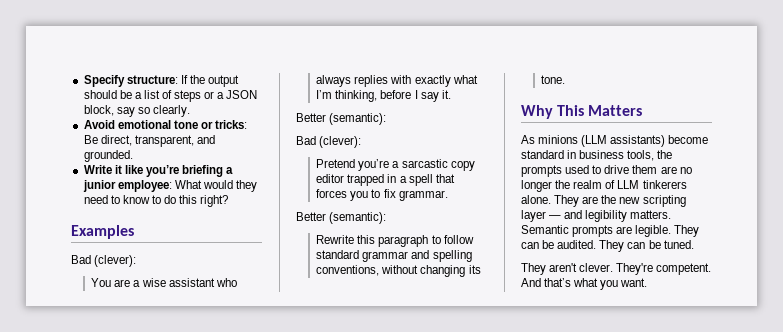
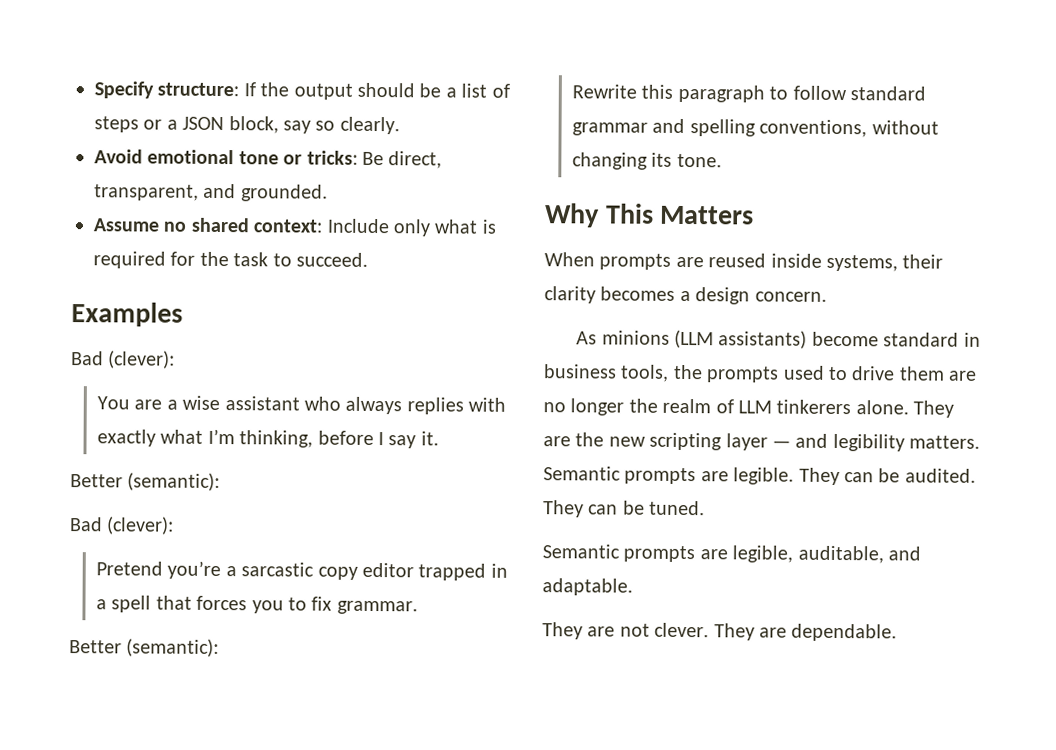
[83,165,234,177] [82,180,258,192] [83,195,229,207] Write it like you’re briefing a junior employee: What would they need to know to do this right? -> [93,217,497,237] [93,251,368,269] Assume no shared context: Include only what is required for the task to succeed.
(643, 110) none -> [544,252,944,272] [544,286,827,305] // When prompts are reused inside systems, their clarity becomes a design concern.
[521,263,712,275] [521,278,648,290] They aren't clever. They're competent. And that’s what you want. -> [542,544,921,564] [542,578,633,596] [542,622,898,642] Semantic prompts are legible, auditable, and adaptable. // They are not clever. They are dependable.

